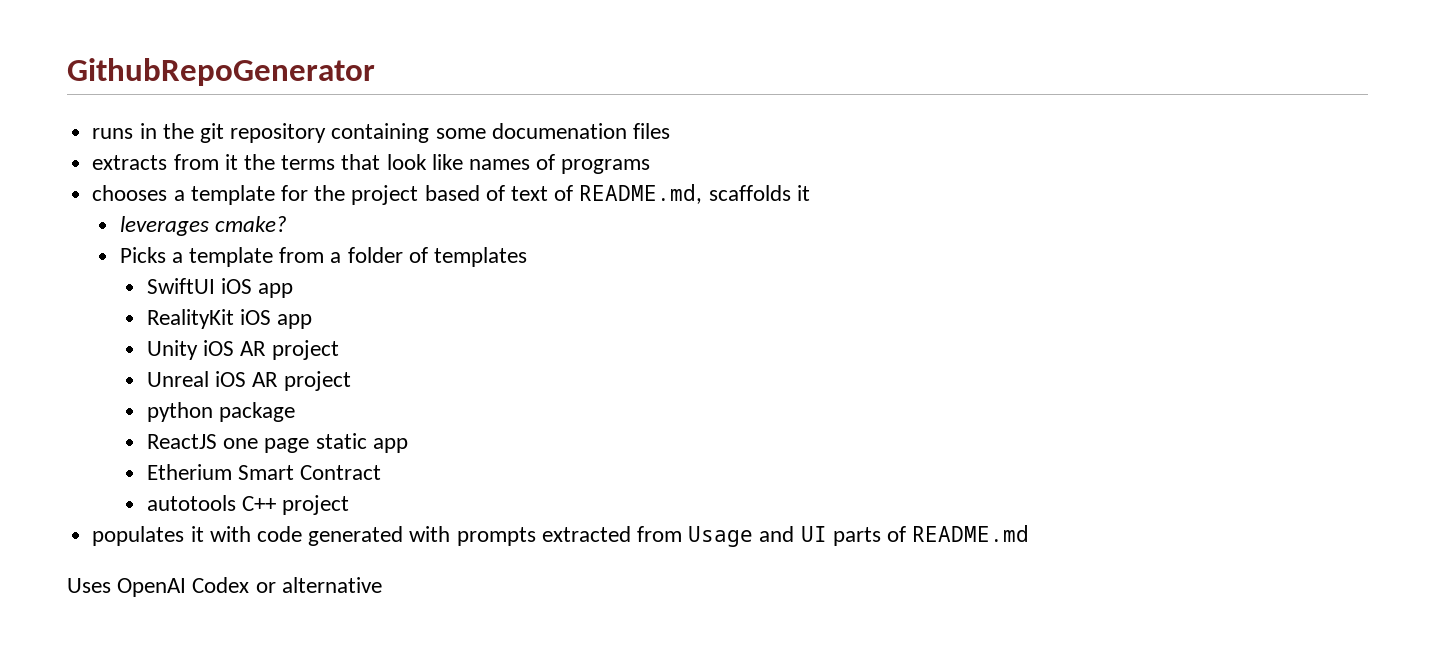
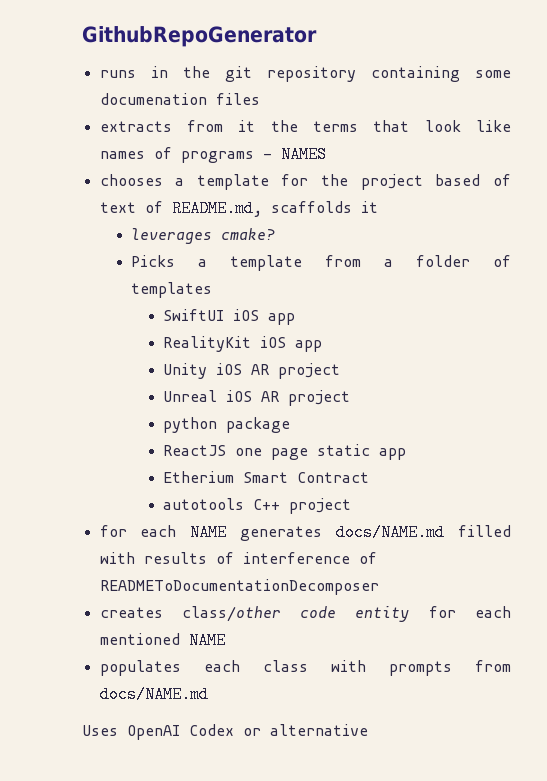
(651, 166) none -> [262,146,327,163] - NAMES
[92,525,1030,547] populates it with code generated with prompts extracted from Usage and UI parts of README.md -> [99,524,511,541] [99,552,377,564] [99,579,379,595] [99,606,511,622] [99,632,226,649] [99,660,511,676] [99,686,209,703] for each NAME generates docs/NAME.md filled with results of interference of READMEToDocumentationDecomposer // creates class/other code entity for each mentioned NAME // populates each class with prompts from docs/NAME.md

